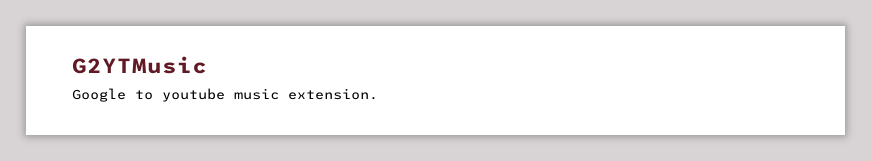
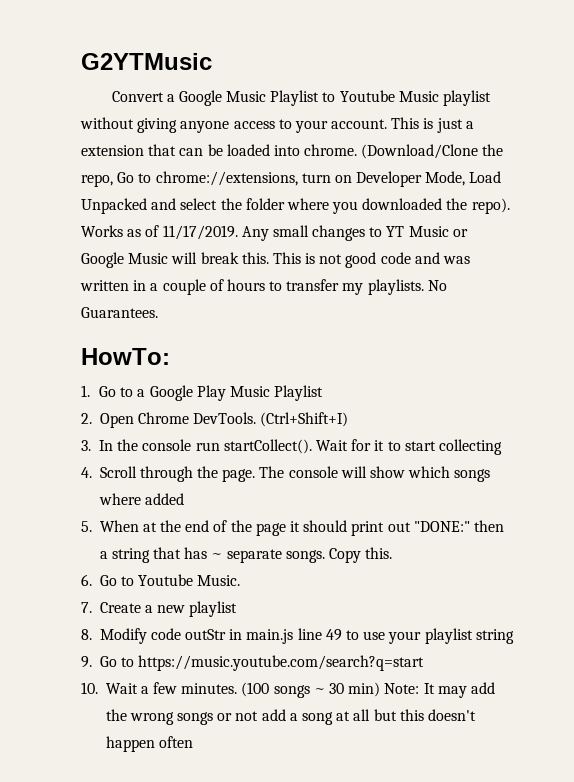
[72,88,378,102] Google to youtube music extension. -> [111,90,492,106] [80,117,474,133] [81,144,504,159] [81,171,502,187] [81,198,510,214] [81,225,468,241] [81,252,471,268] [80,279,447,295] [81,307,158,318] [81,348,170,365] [81,385,324,401] [81,412,349,428] [81,439,502,455] [81,466,491,482] [98,493,184,505] [81,520,504,536] [99,547,393,563] [81,574,241,586] [81,601,238,617] [81,628,514,644] [81,655,425,671] [81,682,495,698] [105,709,476,725] [105,736,193,752] Convert a Google Music Playlist to Youtube Music playlist without giving anyone access to your account. This is just a extension that can be loaded into chrome. (Download/Clone the repo, Go to chrome://extensions, turn on Developer Mode, Load Unpacked and select the folder where you downloaded the repo). Works as of 11/17/2019. Any small changes to YT Music or Google Music will break this. This is not good code and was written in a couple of hours to transfer my playlists. No Guarantees. // HowTo: // 1. Go to a Google Play Music Playlist // 2. Open Chrome DevTools. (Ctrl+Shift+I) // 3. In the console run startCollect(). Wait for it to start collecting // 4. Scroll through the page. The console will show which songs where added // 5. When at the end of the page it should print out "DONE:" then a string that has ~ separate songs. Copy this. // 6. Go to Youtube Music. // 7. Create a new playlist // 8. Modify code outStr in main.js line 49 to use your playlist string // 9. Go to https://music.youtube.com/search?q=start // 10. Wait a few minutes. (100 songs ~ 30 min) Note: It may add the wrong songs or not add a song at all but this doesn't happen often

